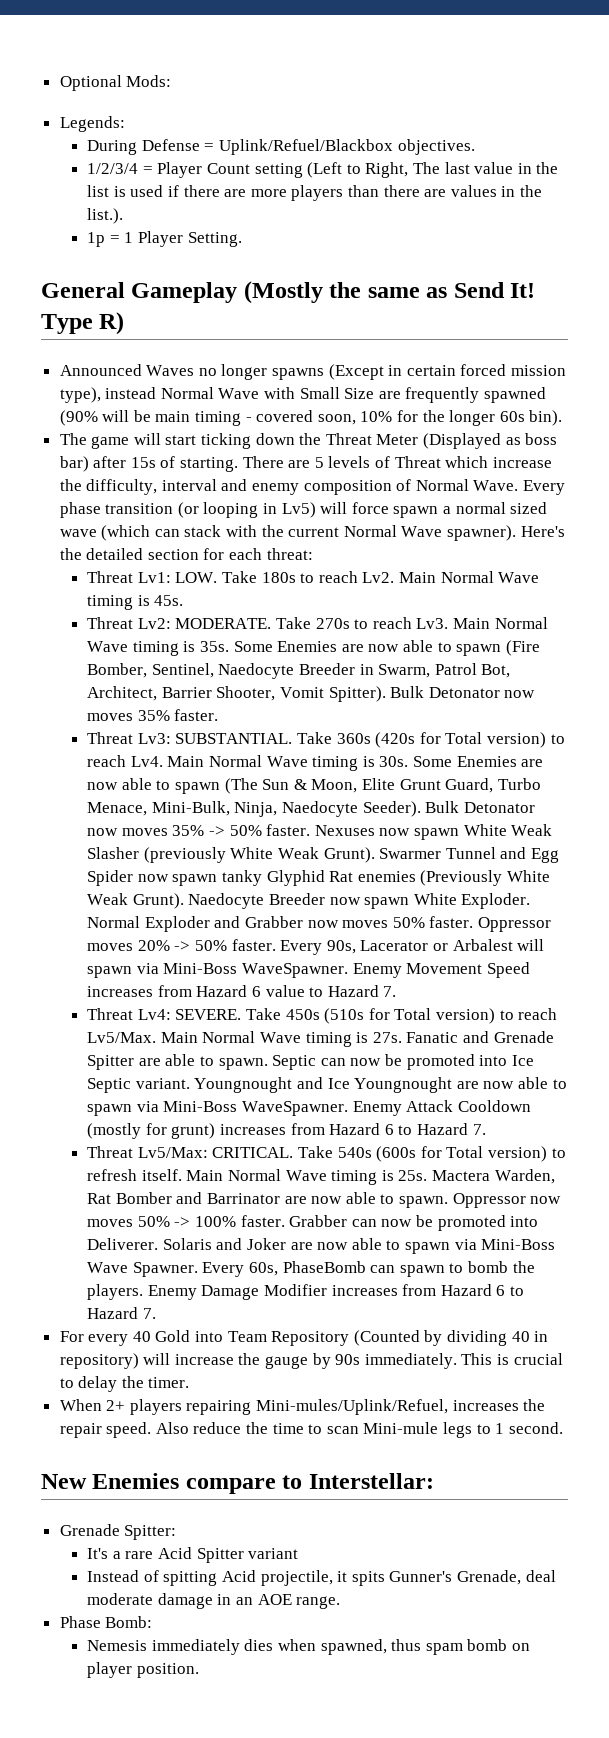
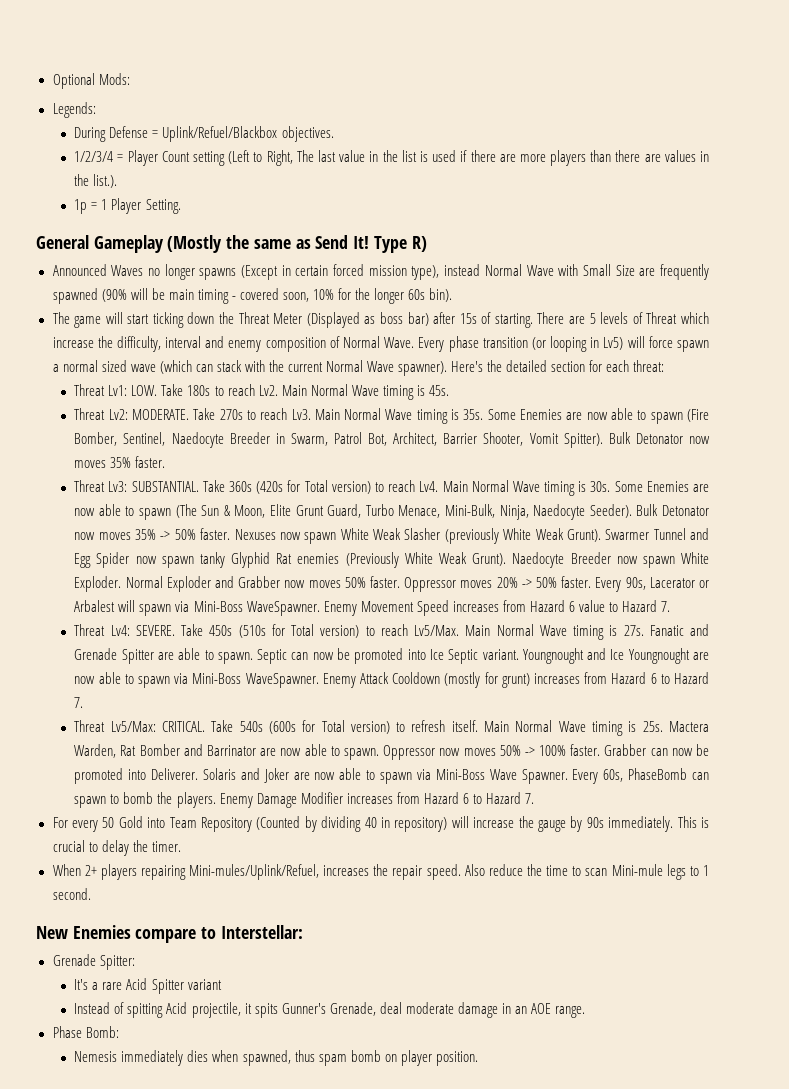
[132,1331,151,1342] 40 -> [102,817,115,828] 50

